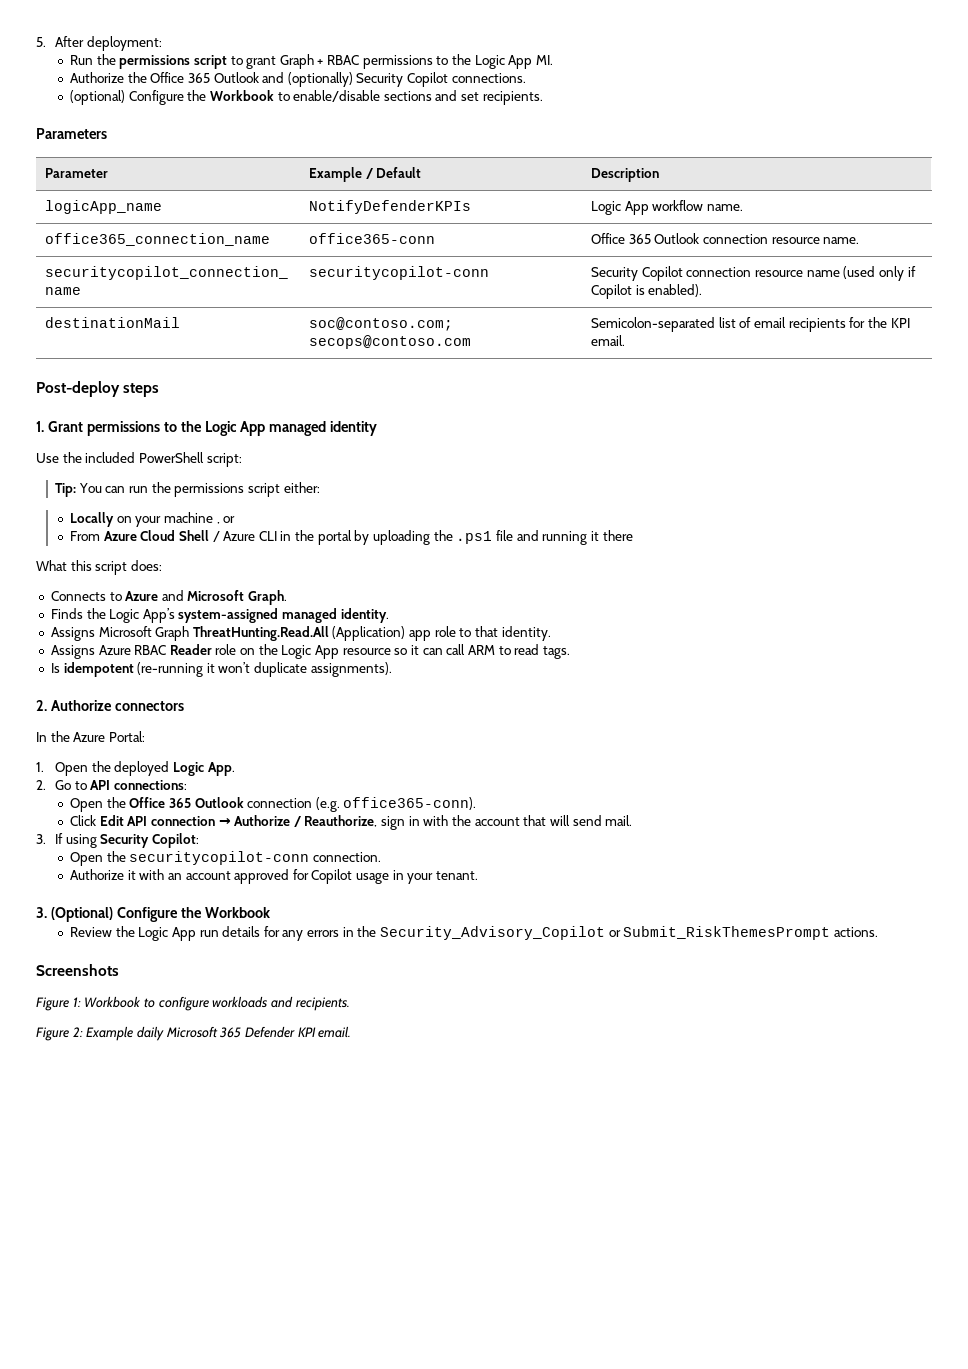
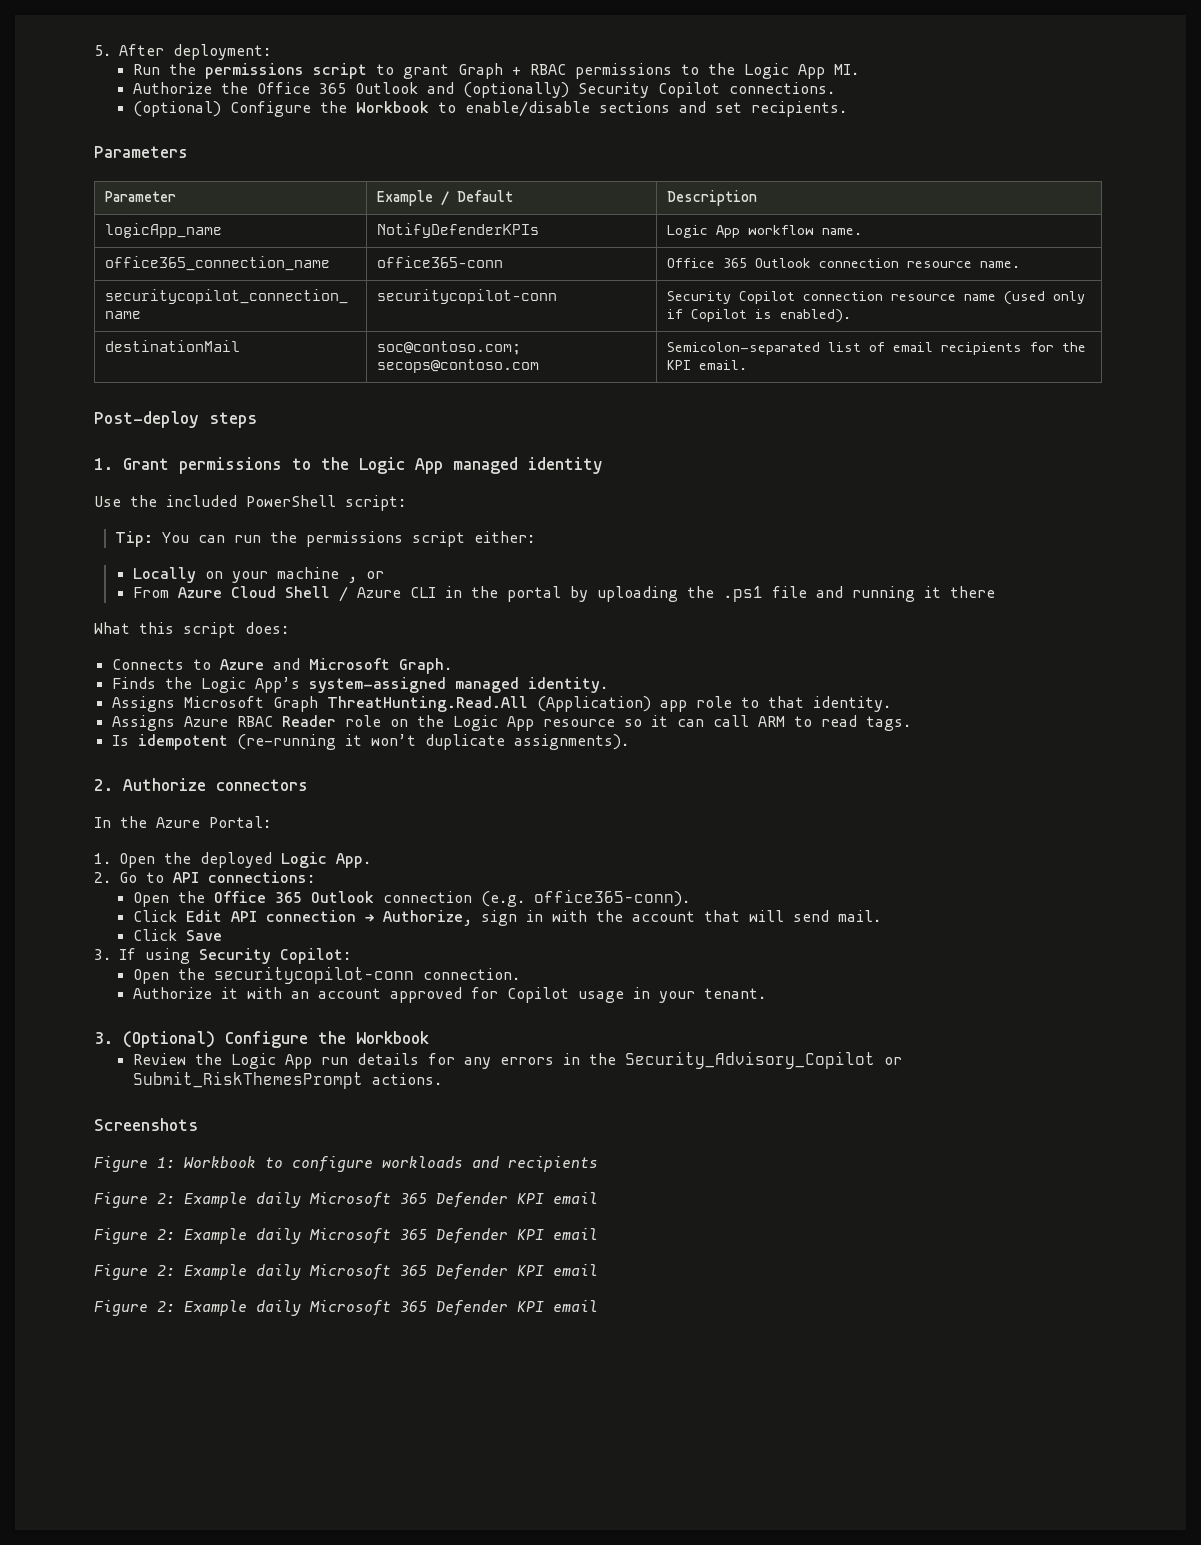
[234,815,378,827] Authorize / Reauthorize, -> [382,910,472,926] Authorize,
(633, 820) none -> [132,929,222,941] // Click Save
[295,997,350,1011] [36,1026,352,1041] recipients. // Figure 2: Example daily Microsoft 365 Defender KPI email. -> [508,1156,598,1172] [94,1192,598,1208] [94,1228,598,1244] [94,1264,598,1280] [94,1300,598,1316] recipients // Figure 2: Example daily Microsoft 365 Defender KPI email // Figure 2: Example daily Microsoft 365 Defender KPI email // Figure 2: Example daily Microsoft 365 Defender KPI email // Figure 2: Example daily Microsoft 365 Defender KPI email

